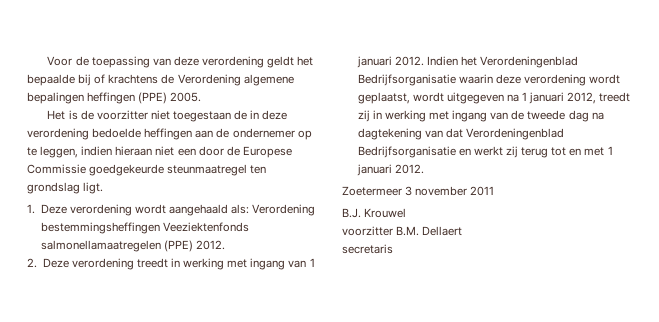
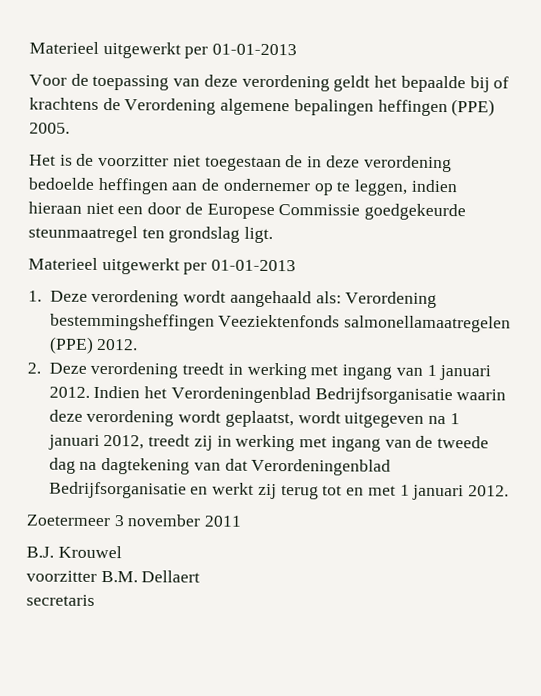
(47, 61) none -> [29,41,298,59] Materieel uitgewerkt per 01-01-2013 //
(104, 188) none -> [28,257,297,275] // Materieel uitgewerkt per 01-01-2013

